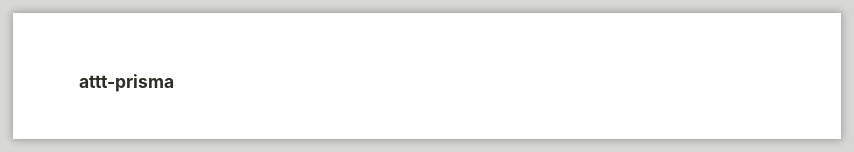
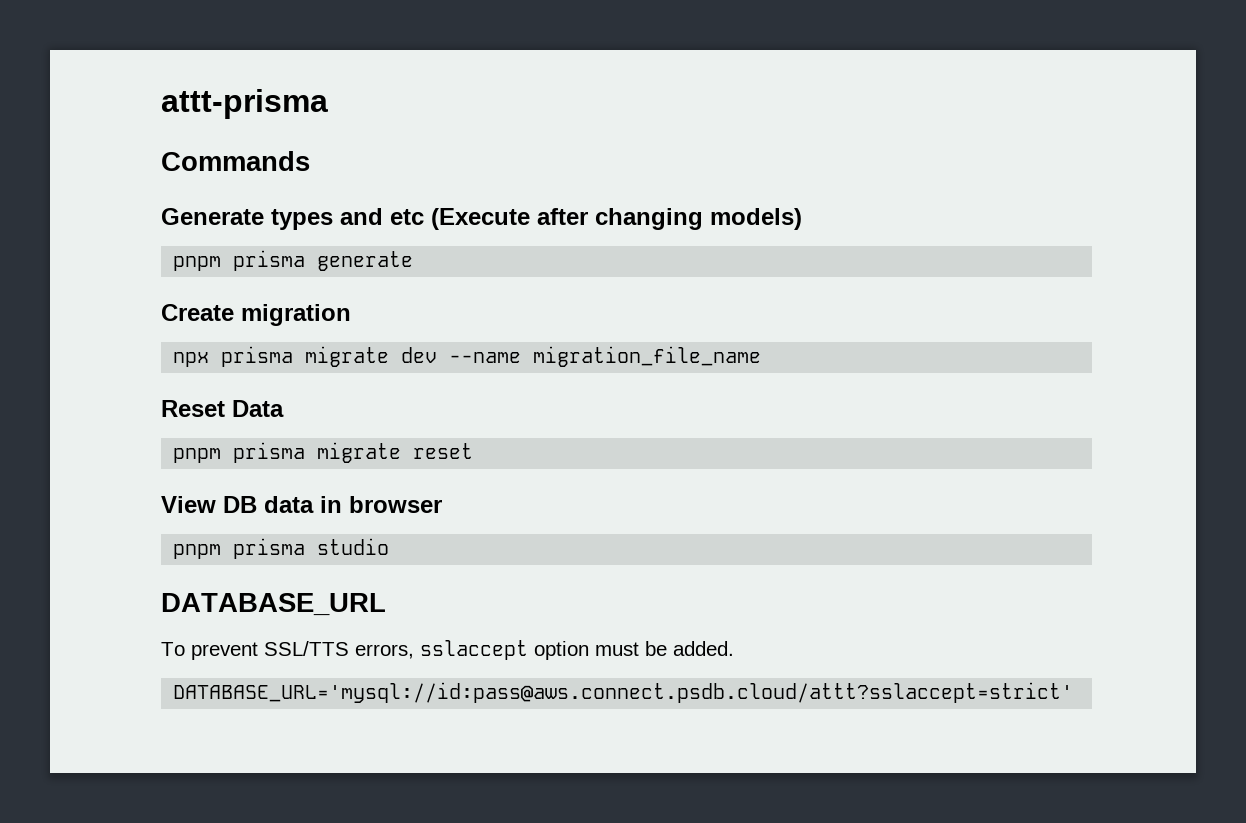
(174, 83) none -> [161,151,310,171] [161,208,802,230] [173,250,414,271] [161,304,351,326] [173,346,762,367] [161,400,284,417] [173,442,474,463] [161,496,442,513] [173,538,390,559] [161,593,386,616] [161,640,734,660] [173,682,1074,703] // Commands // Generate types and etc (Execute after changing models) // pnpm prisma generate // Create migration // npx prisma migrate dev --name migration_file_name // Reset Data // pnpm prisma migrate reset // View DB data in browser // pnpm prisma studio // DATABASE_URL // To prevent SSL/TTS errors, sslaccept option must be added. // DATABASE_URL='mysql://id:pass@aws.connect.psdb.cloud/attt?sslaccept=strict'

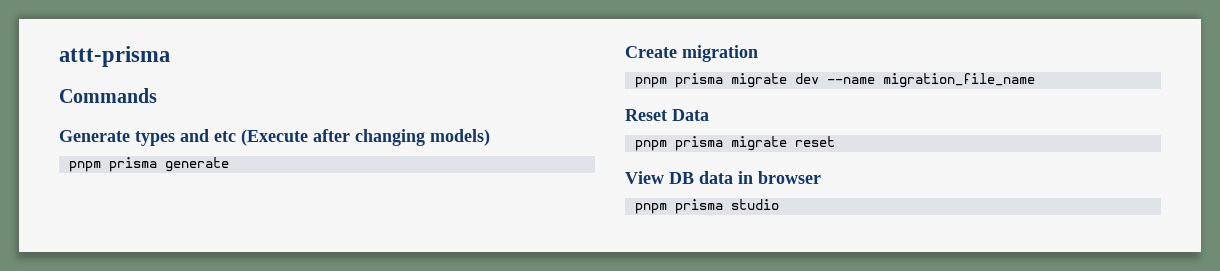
[173,352,210,367] npx -> [634,77,667,88] pnpm
[161,593,386,616] [161,640,734,660] [173,682,1074,703] // DATABASE_URL // To prevent SSL/TTS errors, sslaccept option must be added. // DATABASE_URL='mysql://id:pass@aws.connect.psdb.cloud/attt?sslaccept=strict' -> (779, 204) none

